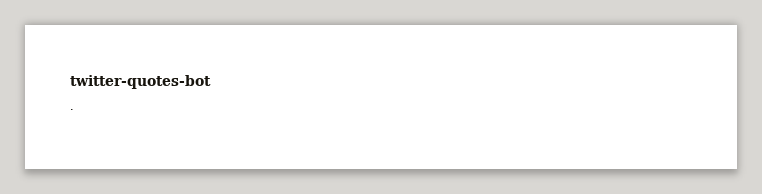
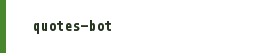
[70,75,211,89] [70,109,74,110] twitter-quotes-bot // . -> [32,20,112,34] quotes-bot

